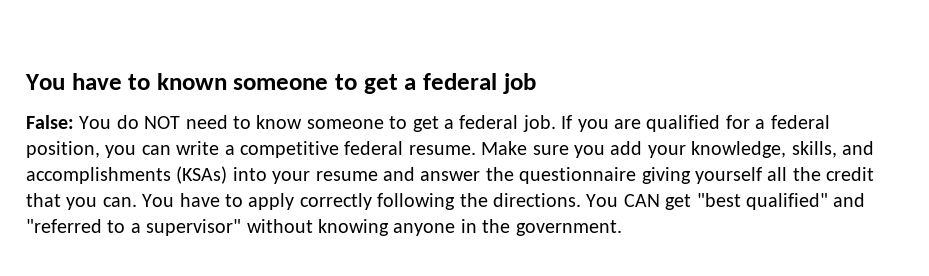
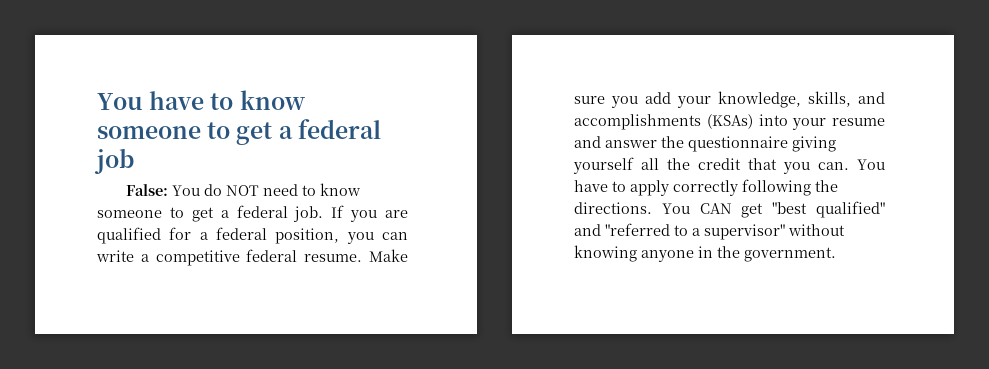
[25,73,227,90] You have to known -> [97,90,305,110] You have to know

